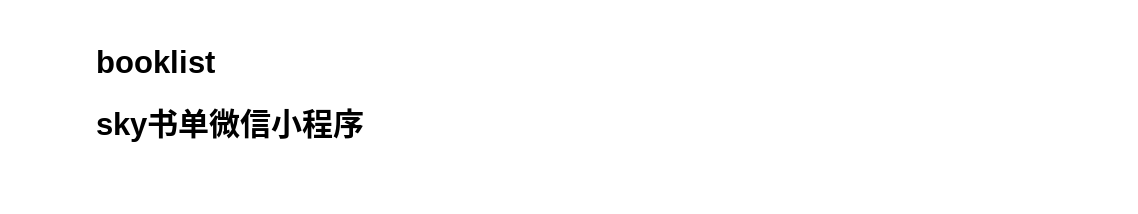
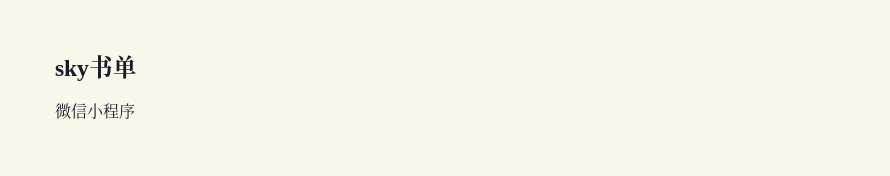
[96,50,215,73] booklist // -> (55, 70) none
(209, 123) none -> (137, 67) //

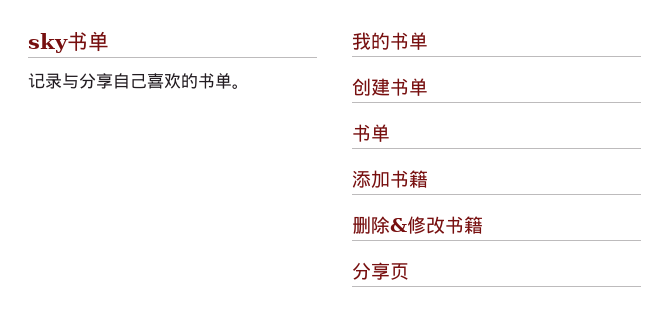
[55,103,135,119] 微信小程序 -> [28,73,249,89] [352,32,428,50] [352,78,428,96] [352,124,390,142] [352,170,428,188] [352,216,483,234] [352,262,409,280] 记录与分享自己喜欢的书单。 // 我的书单 // 创建书单 // 书单 // 添加书籍 // 删除&修改书籍 // 分享页

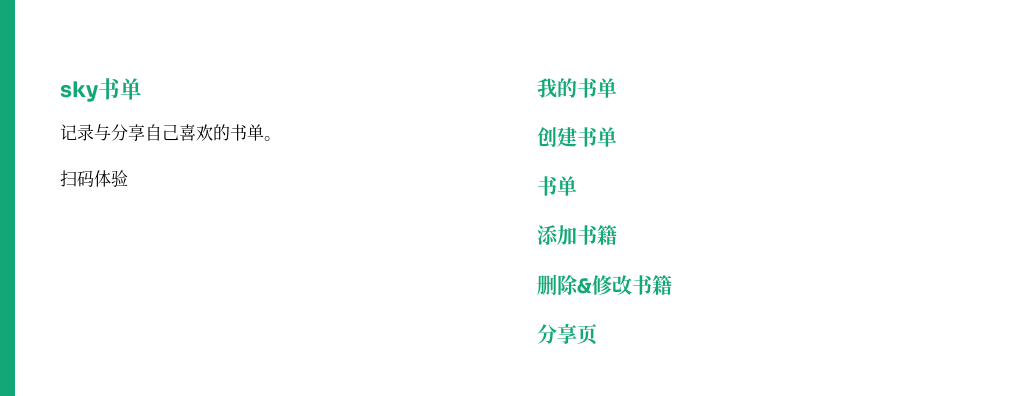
(249, 86) none -> [60,170,128,187] // 扫码体验

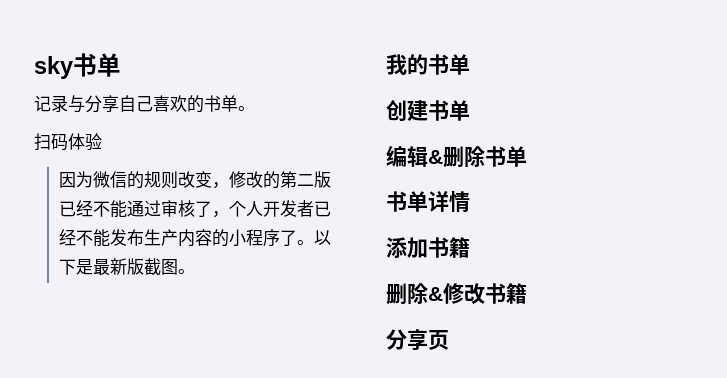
(128, 178) none -> [58,171,331,189] [58,200,331,218] [58,229,331,247] [58,258,195,275] // 因为微信的规则改变，修改的第二版已经不能通过审核了，个人开发者已经不能发布生产内容的小程序了。以下是最新版截图。
[537,176,577,196] 书单 -> [386,145,527,168] [386,191,470,213] 编辑&删除书单 // 书单详情

